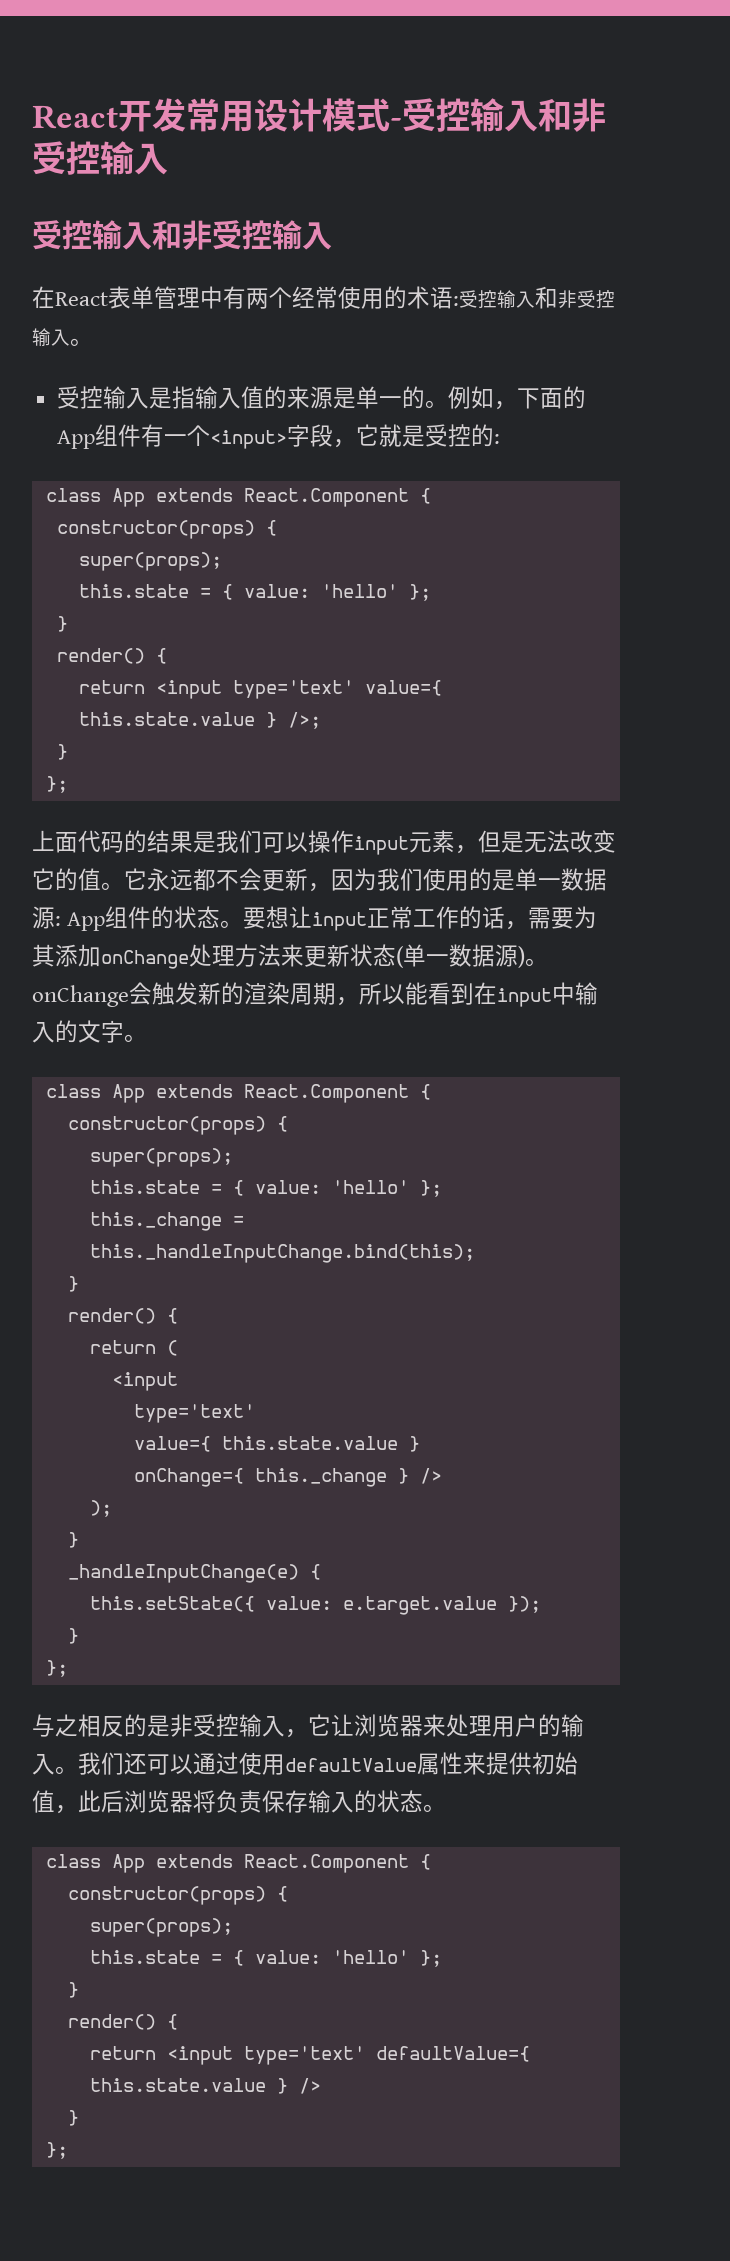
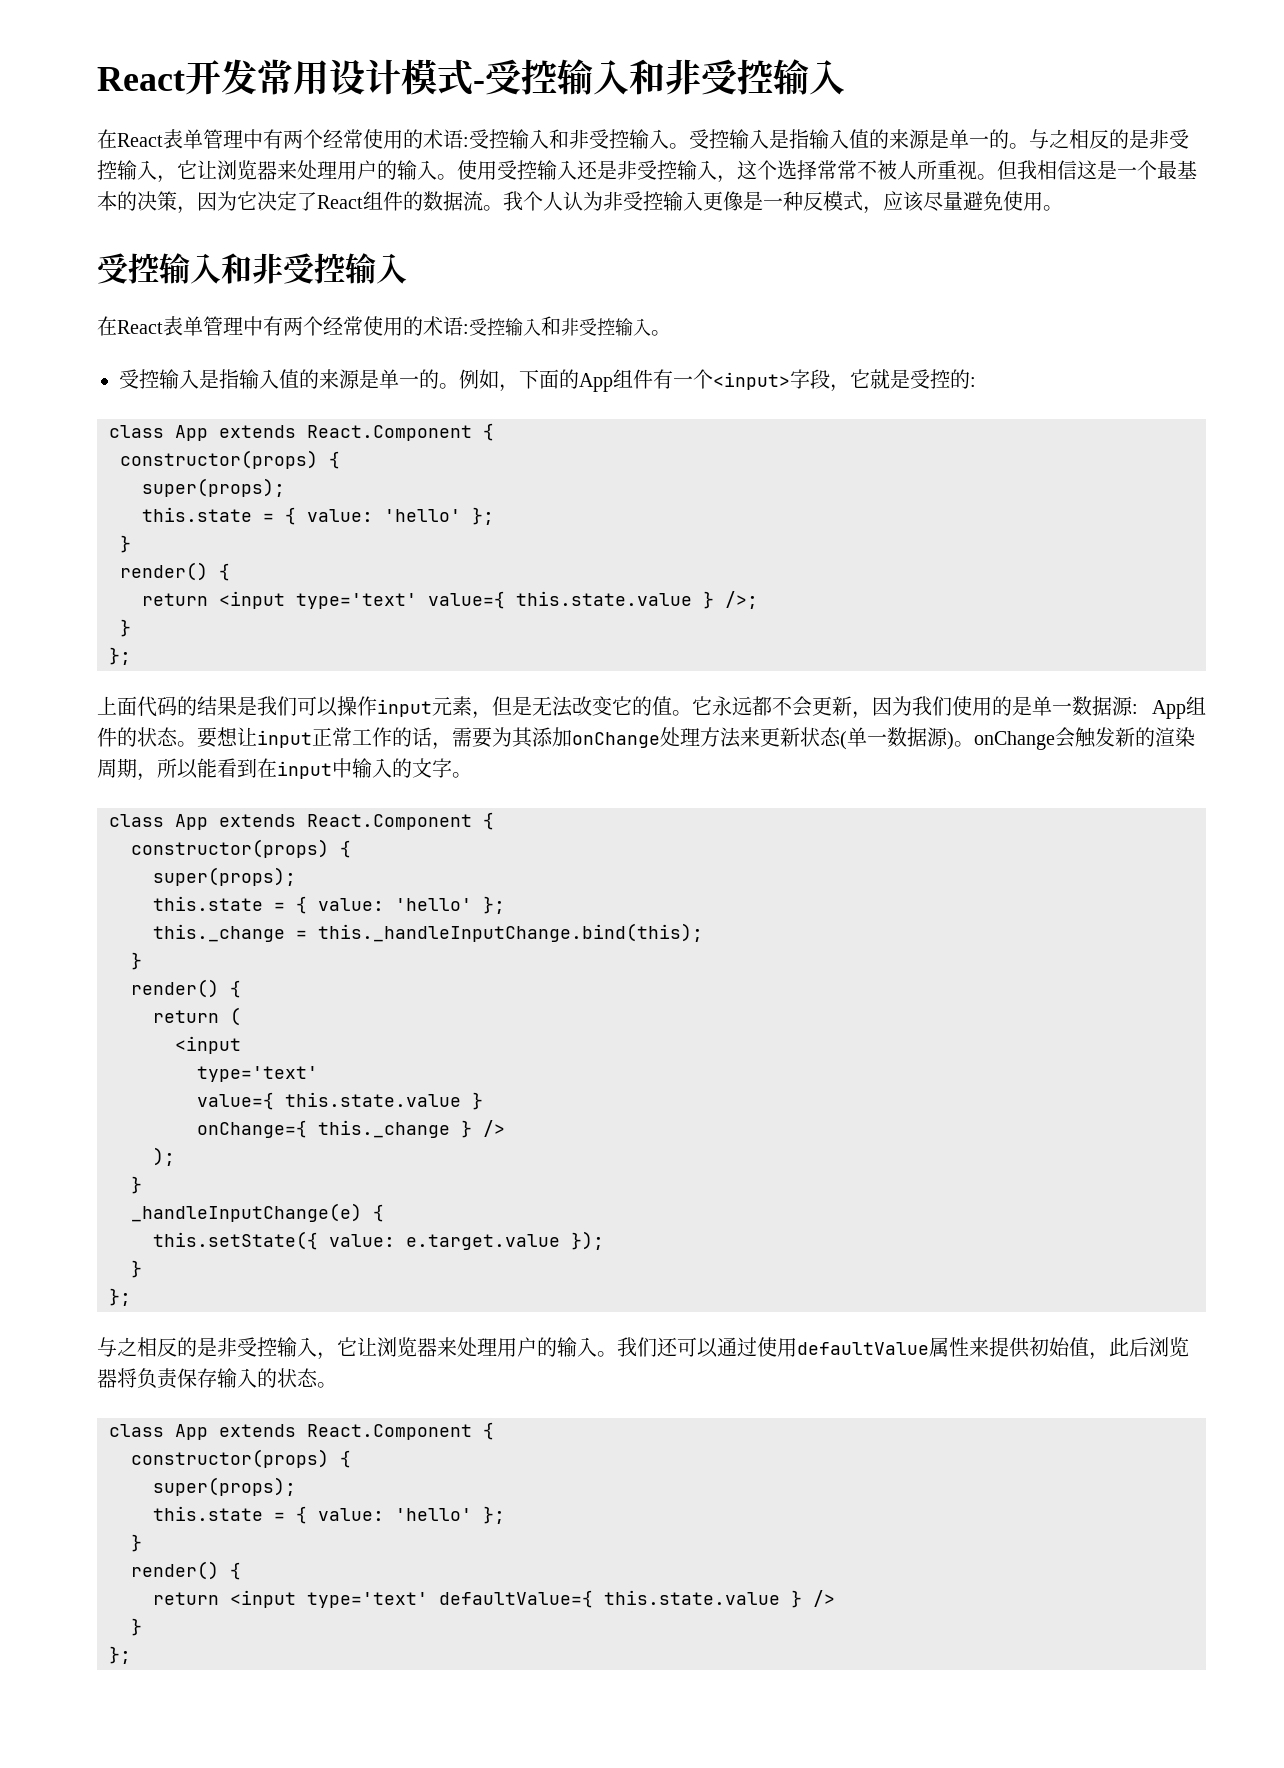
(168, 159) none -> [97,129,1189,149] [97,160,1197,183] [97,191,1063,214] // 在React表单管理中有两个经常使用的术语:受控输入和非受控输入。受控输入是指输入值的来源是单一的。与之相反的是非受控输入，它让浏览器来处理用户的输入。使用受控输入还是非受控输入，这个选择常常不被人所重视。但我相信这是一个最基本的决策，因为它决定了React组件的数据流。我个人认为非受控输入更像是一种反模式，应该尽量避免使用。

